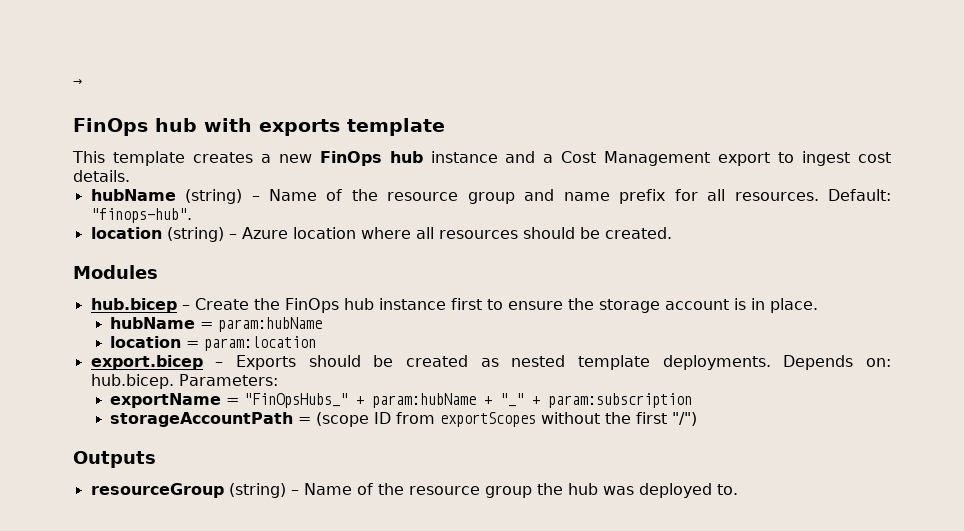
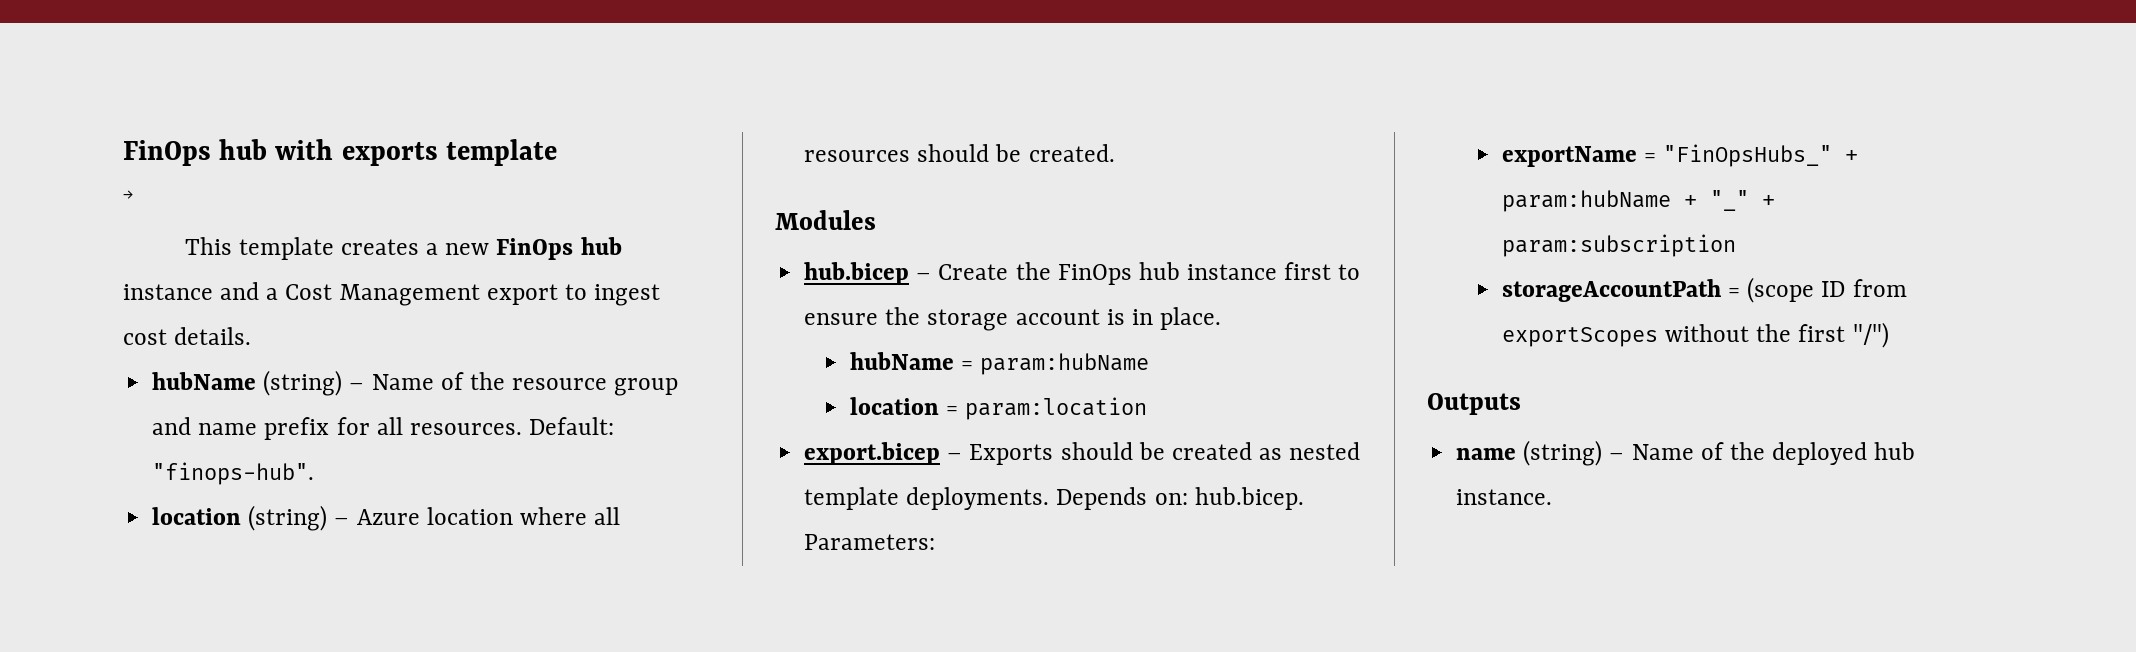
[73,79,82,85] → // -> (123, 153) none
(445, 127) none -> [123,190,134,200] // →
[90,483,738,498] resourceGroup (string) – Name of the resource group the hub was deployed to. -> [1456,440,1916,466] [1456,489,1553,505] name (string) – Name of the deployed hub instance.

